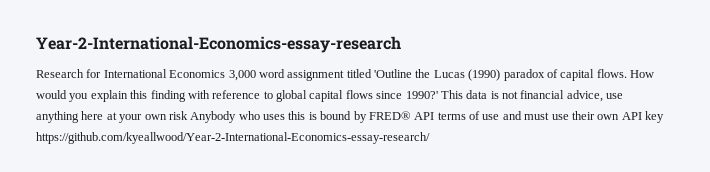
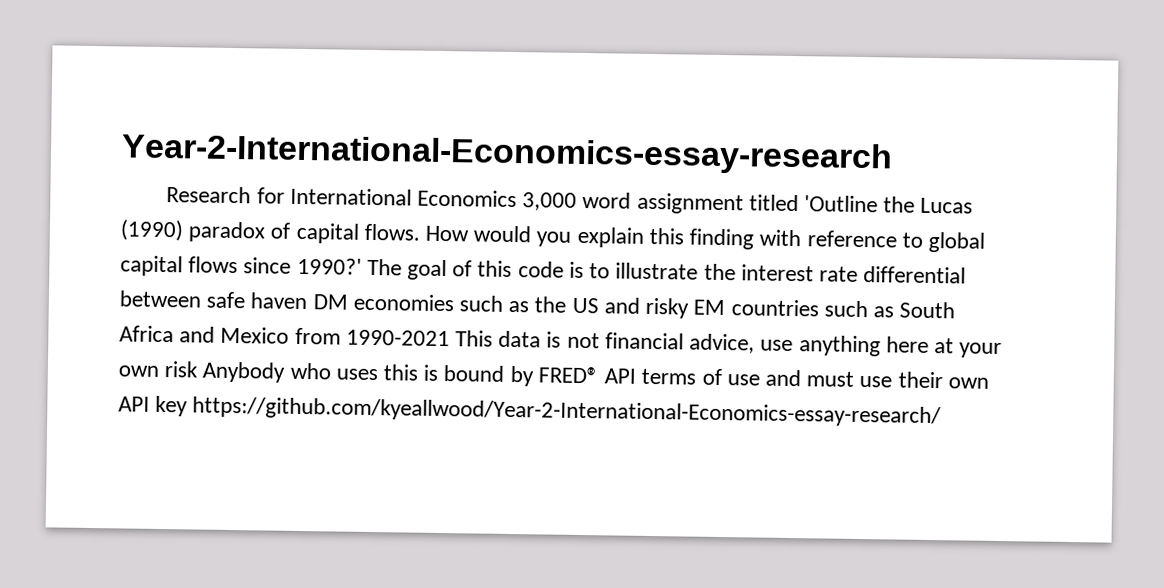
(438, 95) none -> [366,258,967,284] [119,290,956,319] [119,325,450,347] The goal of this code is to illustrate the interest rate differential between safe haven DM economies such as the US and risky EM countries such as South Africa and Mexico from 1990-2021

